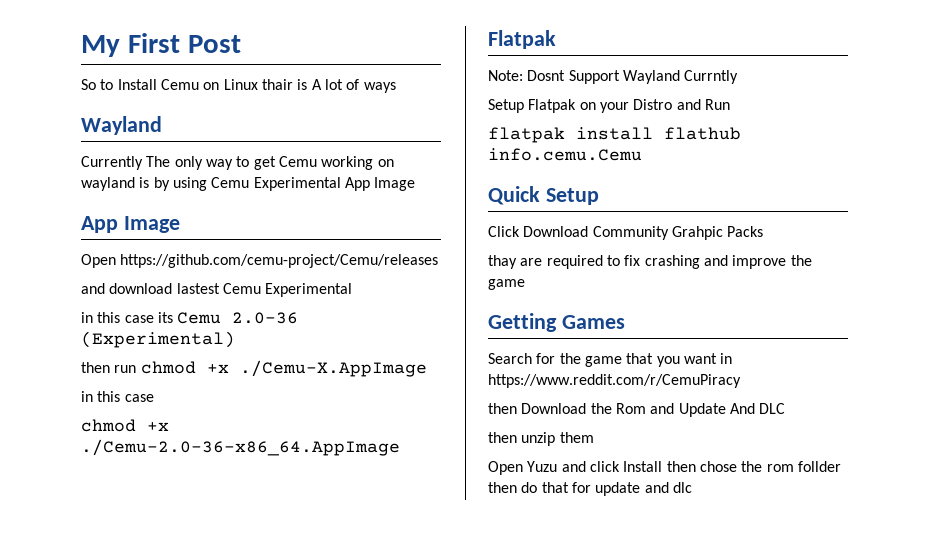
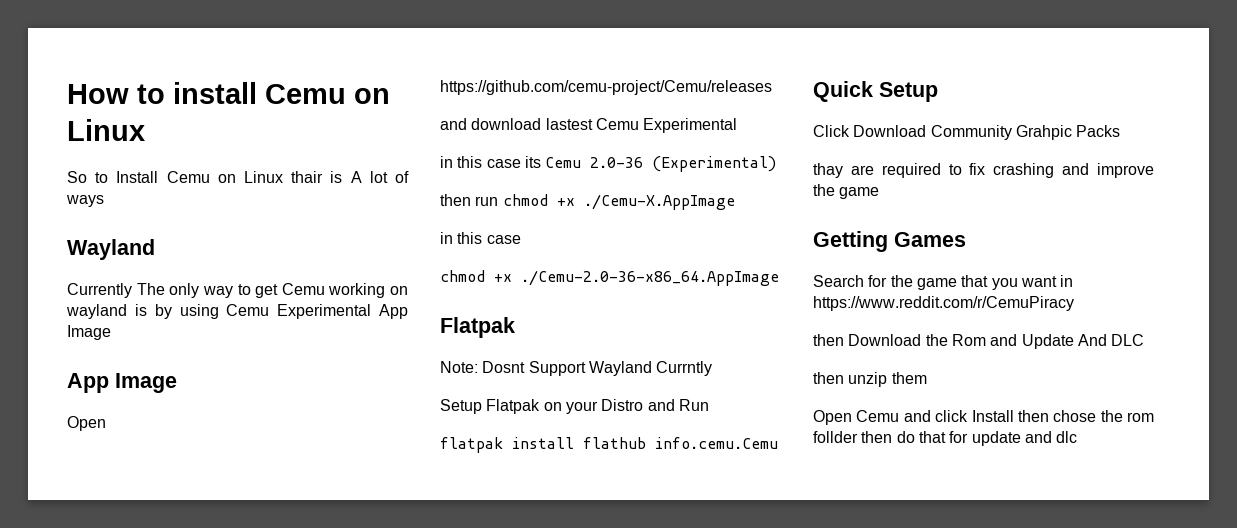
[81,33,241,57] My First Post -> [67,82,390,104] [67,119,145,141] How to install Cemu on Linux
[527,461,558,472] Yuzu -> [856,410,900,422] Cemu

